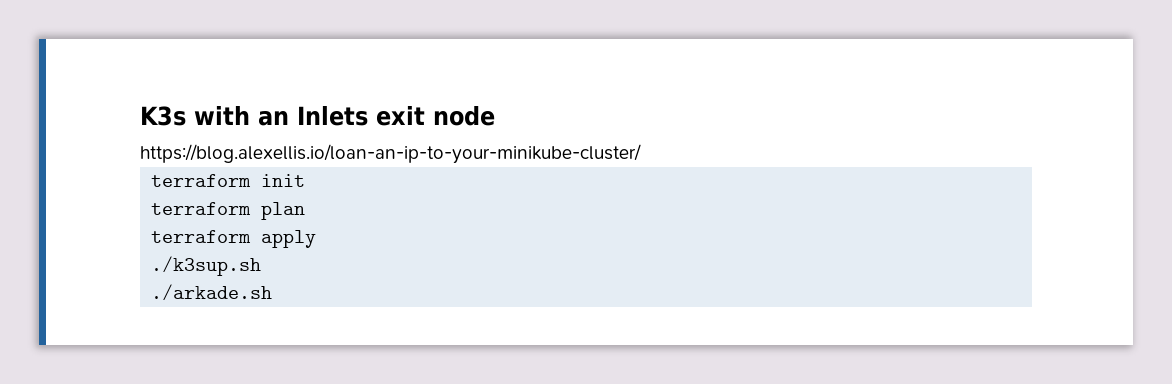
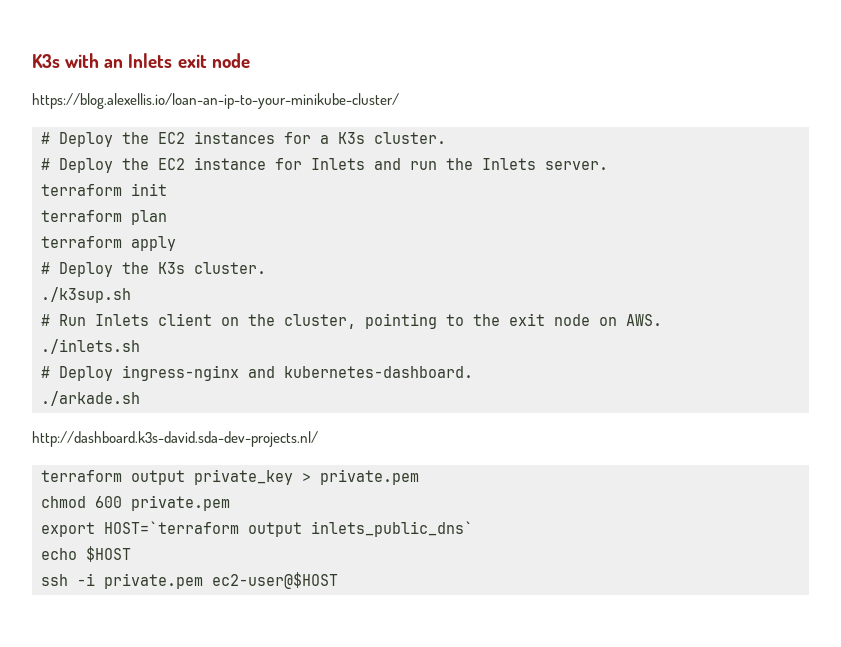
(641, 154) none -> [41,131,446,147] [41,157,608,173] // # Deploy the EC2 instances for a K3s cluster. // # Deploy the EC2 instance for Inlets and run the Inlets server.
[151,256,262,276] [151,284,273,301] ./k3sup.sh // ./arkade.sh -> [41,262,266,277] [41,287,131,303] [41,313,662,329] [41,339,140,354] [41,365,473,381] [41,391,140,406] [32,431,318,447] [41,469,419,485] [41,495,230,511] [41,521,473,537] [41,546,131,562] [41,572,338,589] # Deploy the K3s cluster. // ./k3sup.sh // # Run Inlets client on the cluster, pointing to the exit node on AWS. // ./inlets.sh // # Deploy ingress-nginx and kubernetes-dashboard. // ./arkade.sh // http://dashboard.k3s-david.sda-dev-projects.nl/ // terraform output private_key > private.pem // chmod 600 private.pem // export HOST=`terraform output inlets_public_dns` // echo $HOST // ssh -i private.pem ec2-user@$HOST

